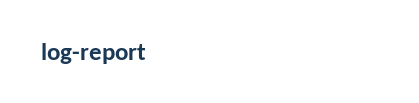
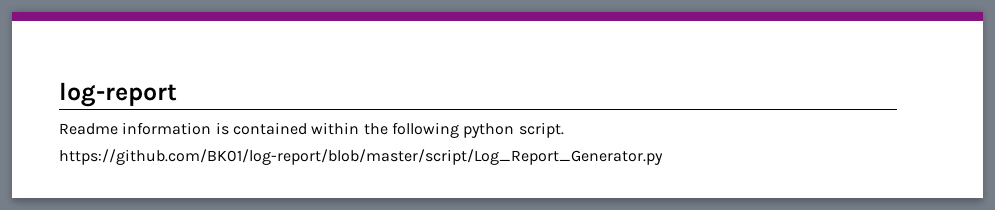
(146, 53) none -> [59,122,564,138] [59,149,663,165] // Readme information is contained within the following python script. // https://github.com/BK01/log-report/blob/master/script/Log_Report_Generator.py

